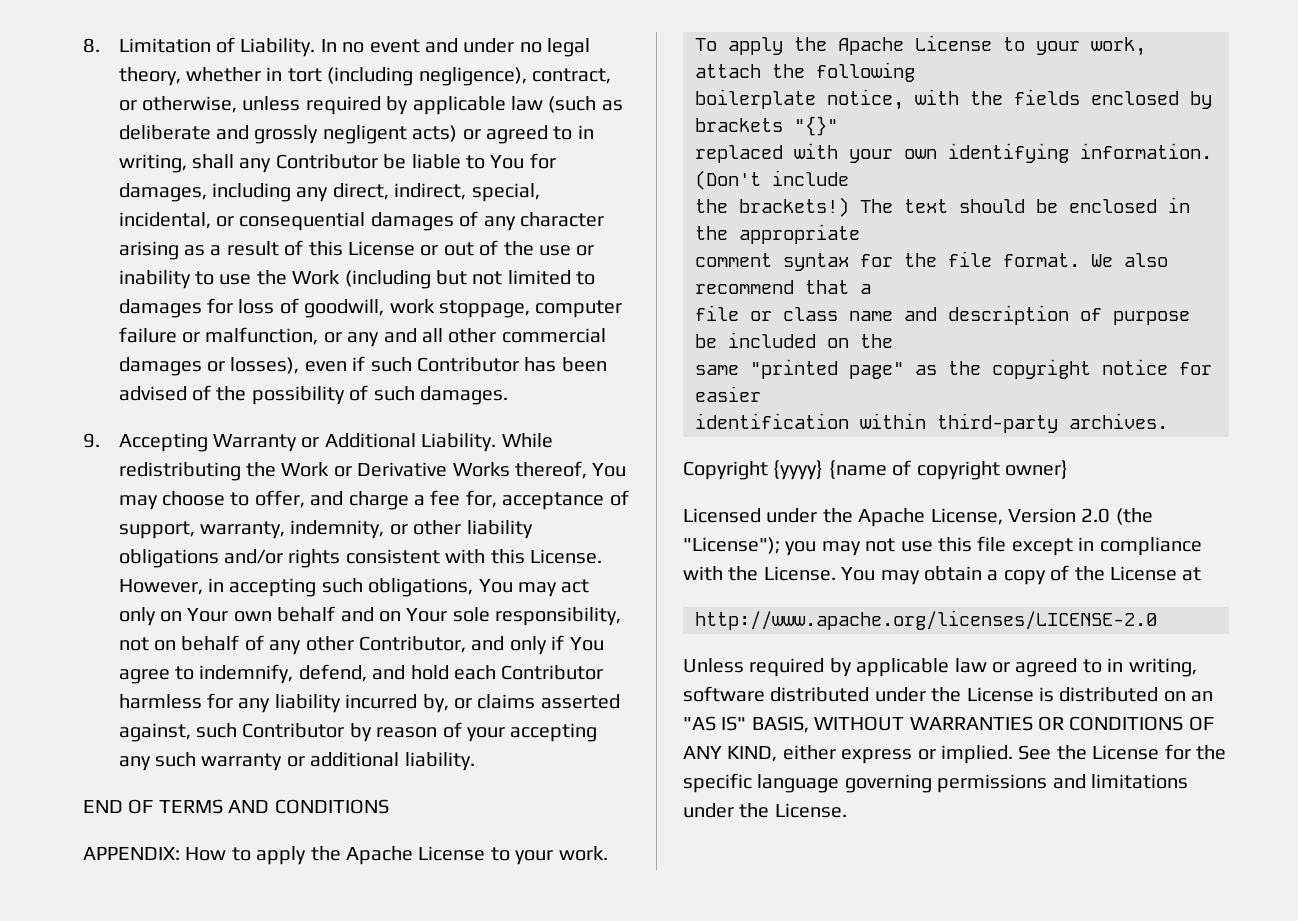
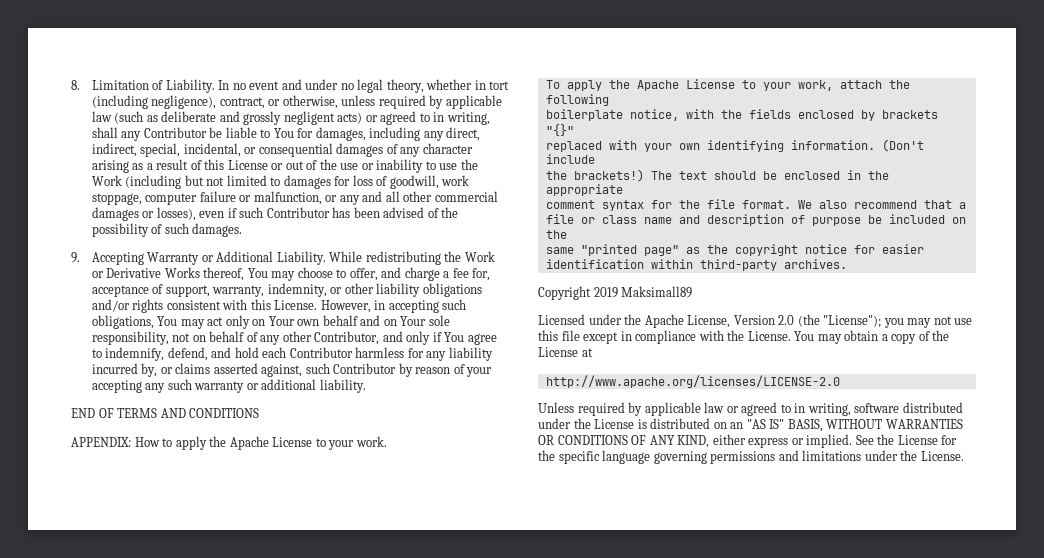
[773,460,1068,480] {yyyy} {name of copyright owner} -> [593,286,693,298] 2019 Maksimall89

